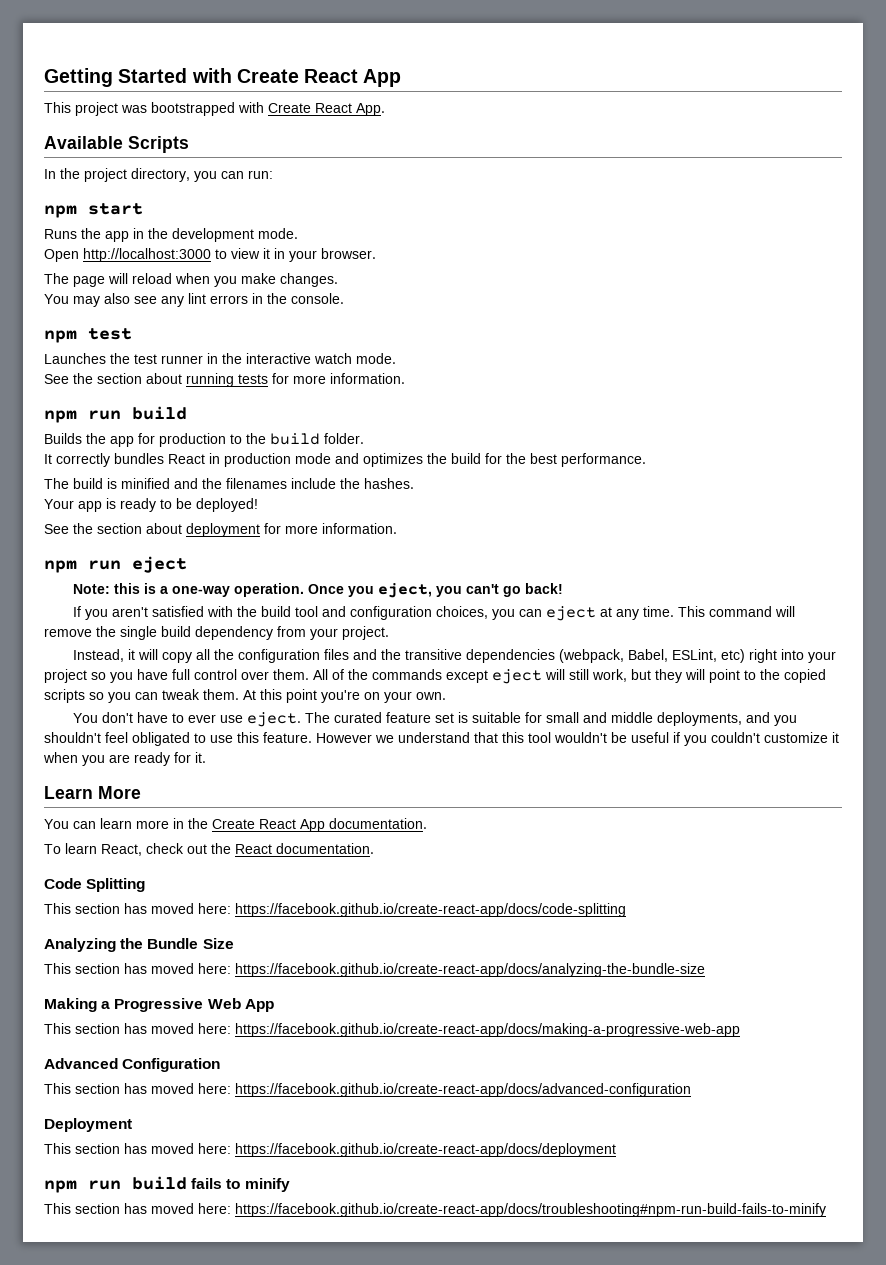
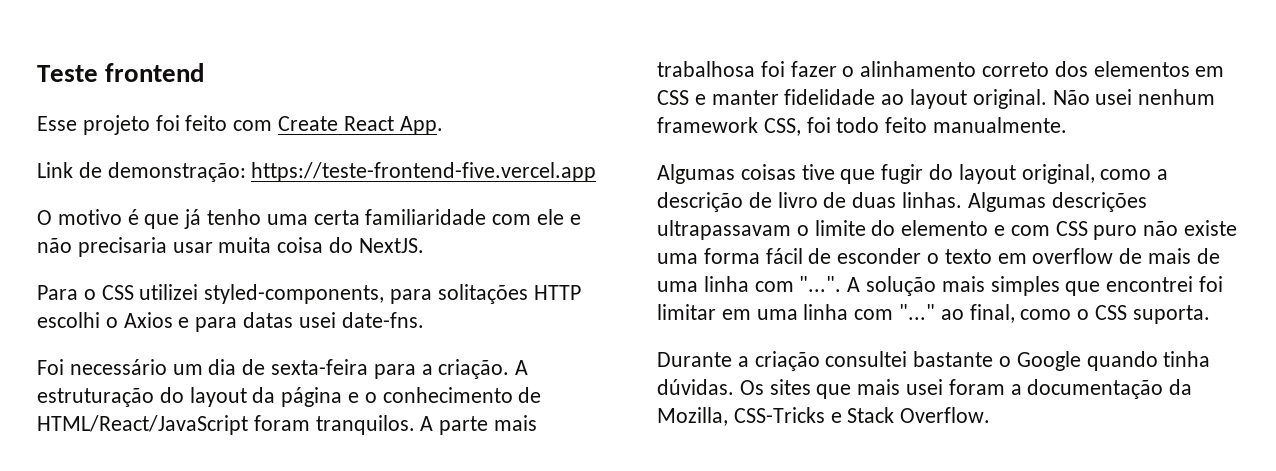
[44,68,402,87] [44,102,385,116] [44,136,189,153] [44,168,273,182] [44,203,143,218] [44,228,298,242] [44,248,376,262] [44,273,338,287] [44,293,344,307] [44,328,132,343] [44,353,396,364] [44,373,405,387] [44,406,187,423] [44,433,364,447] [44,453,646,467] [44,478,414,489] [44,498,258,512] [44,523,397,537] [44,556,187,573] [72,583,563,598] [72,606,795,621] [44,626,389,640] [72,649,836,663] [44,669,826,684] [44,689,446,703] [72,712,797,727] [44,732,839,746] [43,752,206,766] [44,786,141,799] [44,818,427,832] [44,843,374,856] [44,878,146,892] [44,903,626,917] [44,938,234,952] [44,963,705,977] [44,998,274,1012] [44,1023,740,1037] [44,1058,221,1072] [44,1083,691,1097] [44,1118,132,1132] [44,1143,616,1157] [44,1176,290,1193] [44,1203,826,1217] Getting Started with Create React App // This project was bootstrapped with Create React App. // Available Scripts // In the project directory, you can run: // npm start // Runs the app in the development mode. // Open http://localhost:3000 to view it in your browser. // The page will reload when you make changes. // You may also see any lint errors in the console. // npm test // Launches the test runner in the interactive watch mode. // See the section about running tests for more information. // npm run build // Builds the app for production to the build folder. // It correctly bundles React in production mode and optimizes the build for the best performance. // The build is minified and the filenames include the hashes. // Your app is ready to be deployed! // See the section about deployment for more information. // npm run eject // Note: this is a one-way operation. Once you eject, you can't go back! // If you aren't satisfied with the build tool and configuration choices, you can eject at any time. This command will remove the single build dependency from your project. // Instead, it will copy all the configuration files and the transitive dependencies (webpack, Babel, ESLint, etc) right into your project so you have full control over them. All of the commands except eject will still work, but they will point to the copied scripts so you can tweak them. At this point you're on your own. // You don't have to ever use eject. The curated feature set is suitable for small and middle deployments, and you shouldn't feel obligated to use this feature. However we understand that this tool wouldn't be useful if you couldn't customize it when you are ready for it. // Learn More // You can learn more in the Create React App documentation. // To learn React, check out the React documentation. // Code Splitting // This section has moved here: https://facebook.github.io/create-react-app/docs/code-splitting // Analyzing the Bundle Size // This section has moved here: https://facebook.github.io/create-react-app/docs/analyzing-the-bundle-size // Making a Progressive Web App // This section has moved here: https://facebook.github.io/create-react-app/docs/making-a-progressive-web-app // Advanced Configuration // This section has moved here: https://facebook.github.io/create-react-app/docs/advanced-configuration // Deployment // This section has moved here: https://facebook.github.io/create-react-app/docs/deployment // npm run build fails to minify // This section has moved here: https://facebook.github.io/create-react-app/docs/troubleshooting#npm-run-build-fails-to-minify -> [37,63,205,82] [37,115,443,135] [37,162,597,182] [37,209,581,229] [37,237,424,257] [37,284,581,304] [37,312,424,332] [37,359,529,379] [37,387,542,407] [37,415,538,435] [657,61,1225,77] [657,89,1216,109] [657,117,1068,136] [657,164,1169,184] [657,192,1147,212] [657,220,1238,240] [657,248,1220,264] [657,276,1224,296] [657,304,1210,324] [657,351,1211,371] [657,379,1193,399] [657,407,991,426] Teste frontend // Esse projeto foi feito com Create React App. // Link de demonstração: https://teste-frontend-five.vercel.app // O motivo é que já tenho uma certa familiaridade com ele e não precisaria usar muita coisa do NextJS. // Para o CSS utilizei styled-components, para solitações HTTP escolhi o Axios e para datas usei date-fns. // Foi necessário um dia de sexta-feira para a criação. A estruturação do layout da página e o conhecimento de HTML/React/JavaScript foram tranquilos. A parte mais trabalhosa foi fazer o alinhamento correto dos elementos em CSS e manter fidelidade ao layout original. Não usei nenhum framework CSS, foi todo feito manualmente. // Algumas coisas tive que fugir do layout original, como a descrição de livro de duas linhas. Algumas descrições ultrapassavam o limite do elemento e com CSS puro não existe uma forma fácil de esconder o texto em overflow de mais de uma linha com "...". A solução mais simples que encontrei foi limitar em uma linha com "..." ao final, como o CSS suporta. // Durante a criação consultei bastante o Google quando tinha dúvidas. Os sites que mais usei foram a documentação da Mozilla, CSS-Tricks e Stack Overflow.

